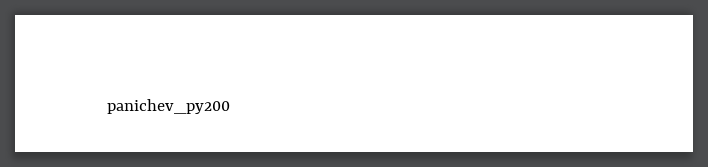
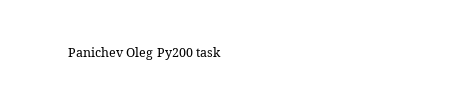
[107,99,230,114] panichev_py200 -> [68,47,222,60] Panichev Oleg Py200 task

